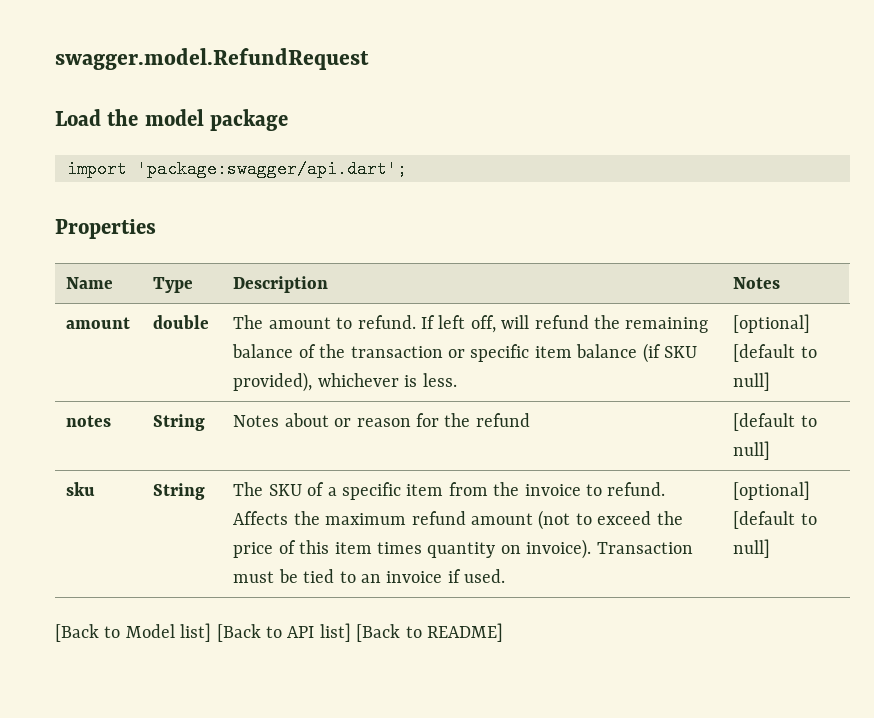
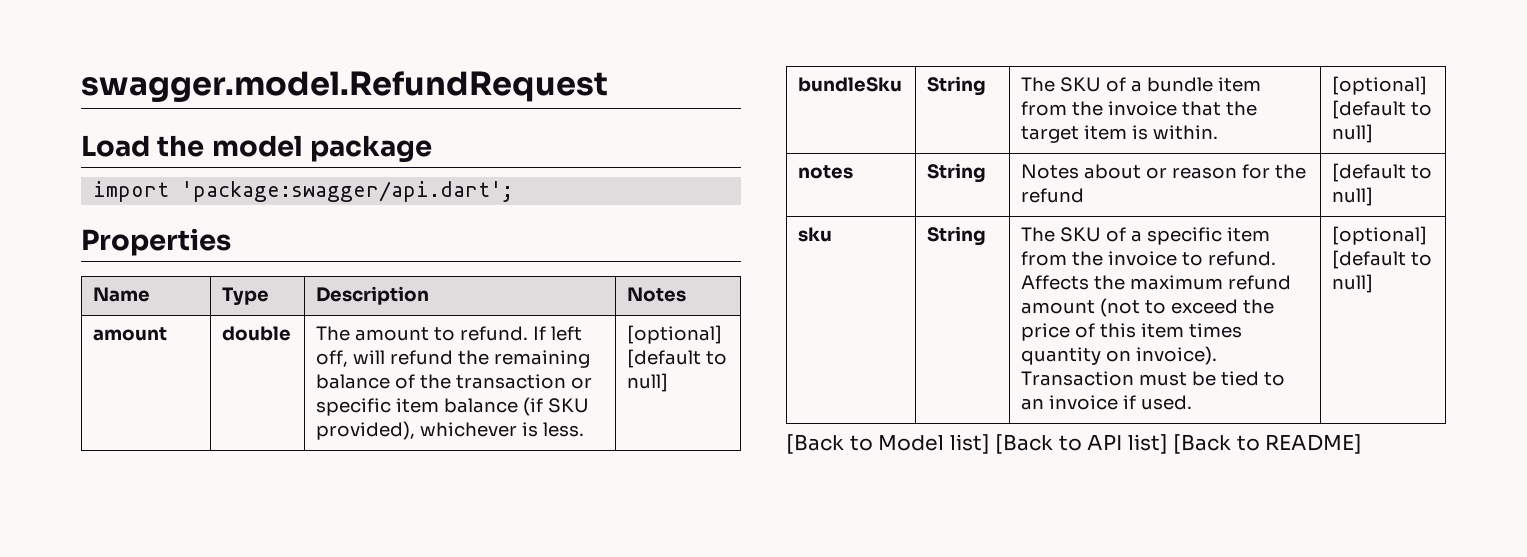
(771, 381) none -> [798,77,903,92] [927,76,987,96] [1021,77,1262,92] [1021,101,1258,116] [1021,125,1219,143] [1332,76,1428,95] [1332,100,1433,119] [1332,124,1374,143] // bundleSku | String | The SKU of a bundle item from the invoice that the target item is within. | [optional] [default to null]

